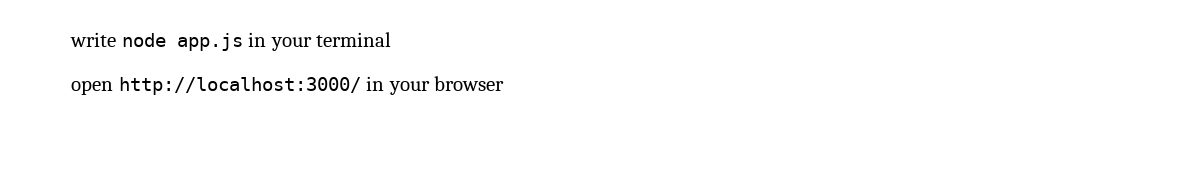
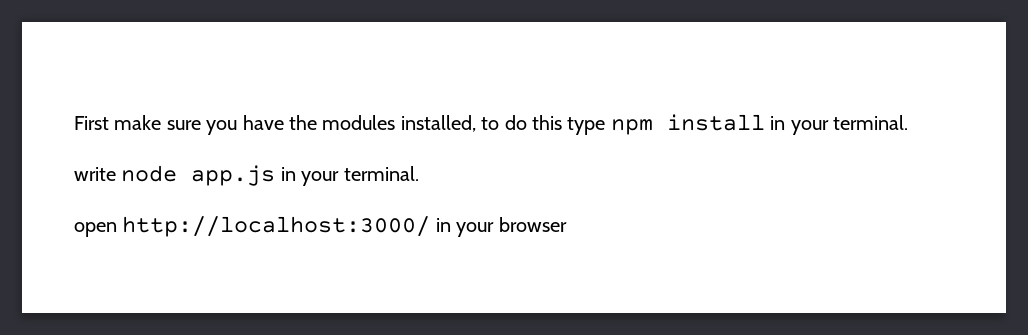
(70, 39) none -> [74,114,908,135] First make sure you have the modules installed, to do this type npm install in your terminal. //
[316,32,392,47] terminal -> [343,166,419,181] terminal.

